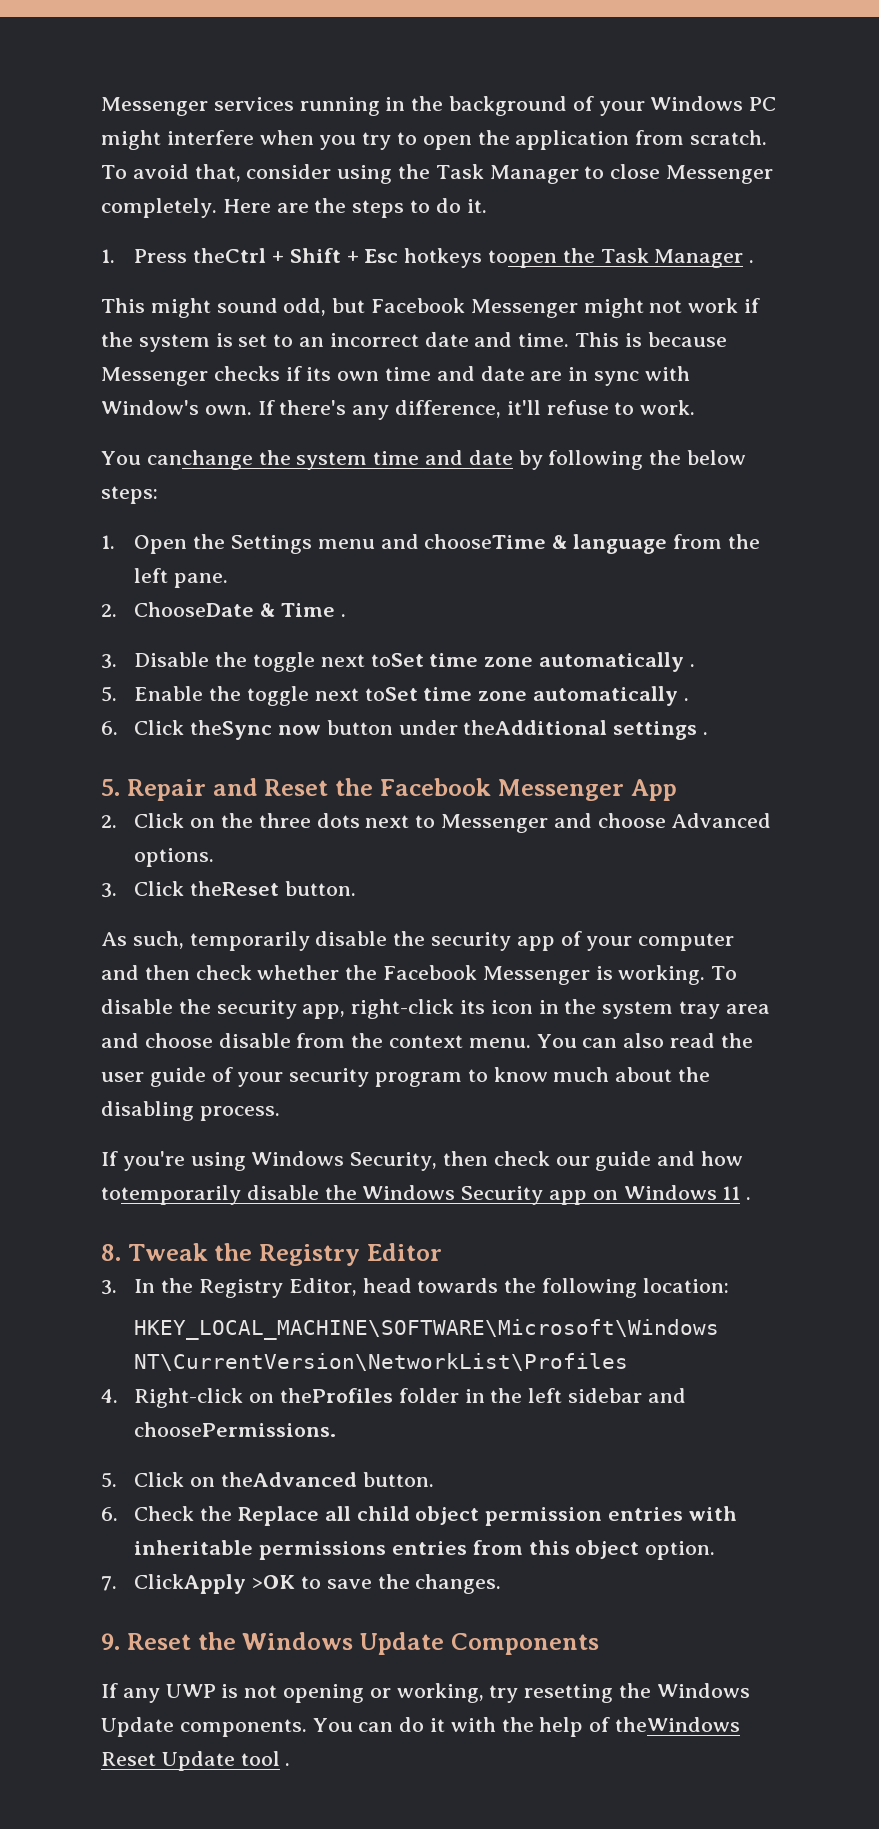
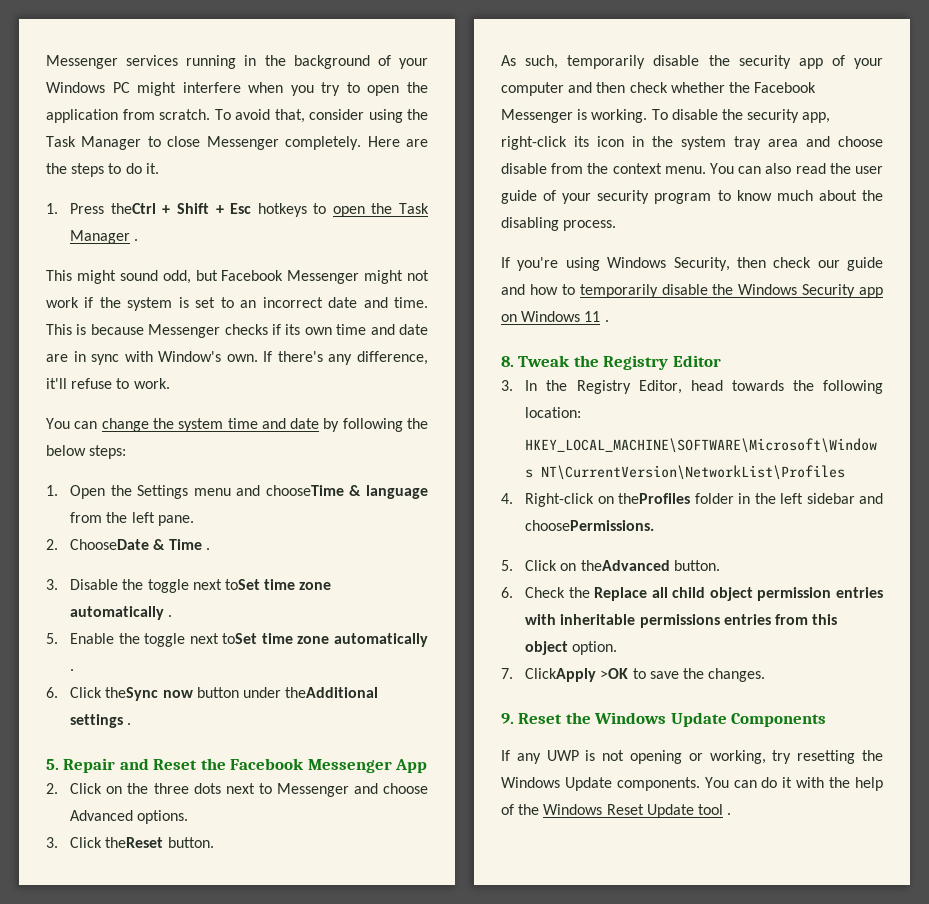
[487,250,557,268] toopen -> [313,203,365,217] to open
[146,450,253,470] canchange -> [74,418,149,432] can change
[101,1185,241,1205] totemporarily -> [561,284,658,298] to temporarily
[615,1717,741,1732] theWindows -> [518,804,603,815] the Windows

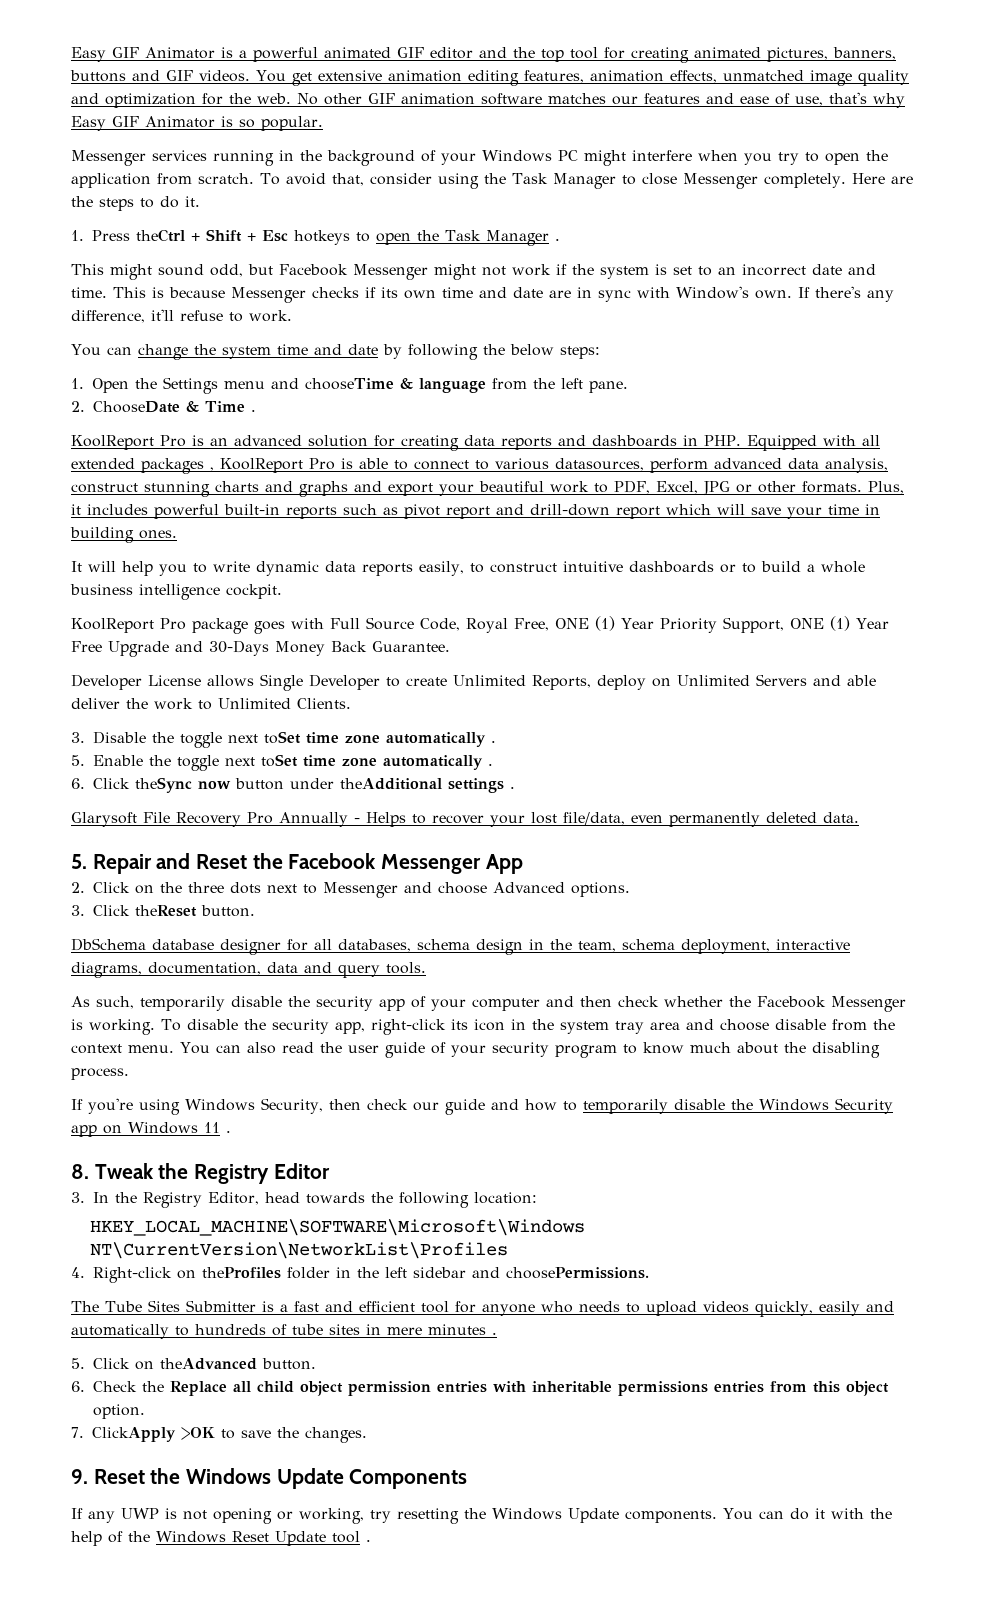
(46, 62) none -> [71,47,896,63] [70,70,909,86] [71,92,905,108] [71,116,323,131] Easy GIF Animator is a powerful animated GIF editor and the top tool for creating animated pictures, banners, buttons and GIF videos. You get extensive animation editing features, animation effects, unmatched image quality and optimization for the web. No other GIF animation software matches our features and ease of use, that's why Easy GIF Animator is so popular. //
(210, 549) none -> [71,435,880,451] [71,458,888,474] [71,480,904,497] [71,504,880,519] [70,527,177,543] [71,561,865,576] [70,584,282,600] [71,616,889,634] [71,640,450,657] [71,674,876,691] [71,698,351,710] // KoolReport Pro is an advanced solution for creating data reports and dashboards in PHP. Equipped with all extended packages , KoolReport Pro is able to connect to various datasources, perform advanced data analysis, construct stunning charts and graphs and export your beautiful work to PDF, Excel, JPG or other formats. Plus, it includes powerful built-in reports such as pivot report and drill-down report which will save your time in building ones. // It will help you to write dynamic data reports easily, to construct intuitive dashboards or to build a whole business intelligence cockpit. // KoolReport Pro package goes with Full Source Code, Royal Free, ONE (1) Year Priority Support, ONE (1) Year Free Upgrade and 30-Days Money Back Guarantee. // Developer License allows Single Developer to create Unlimited Reports, deploy on Unlimited Servers and able deliver the work to Unlimited Clients.
(132, 724) none -> [71,812,859,827] // Glarysoft File Recovery Pro Annually - Helps to recover your lost file/data, even permanently deleted data.
(214, 842) none -> [71,938,850,955] [71,962,426,978] // DbSchema database designer for all databases, schema design in the team, schema deployment, interactive diagrams, documentation, data and query tools.
(655, 525) none -> [71,1300,894,1317] [71,1324,497,1339] // The Tube Sites Submitter is a fast and efficient tool for anyone who needs to upload videos quickly, easily and automatically to hundreds of tube sites in mere minutes .

